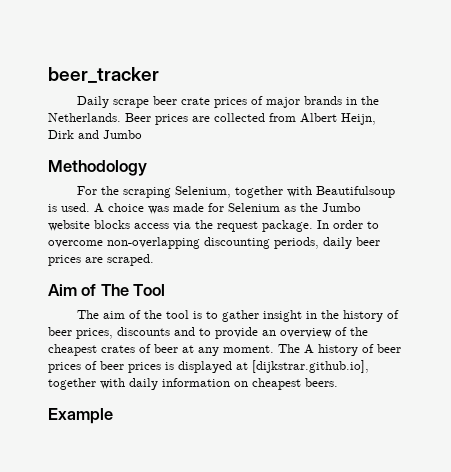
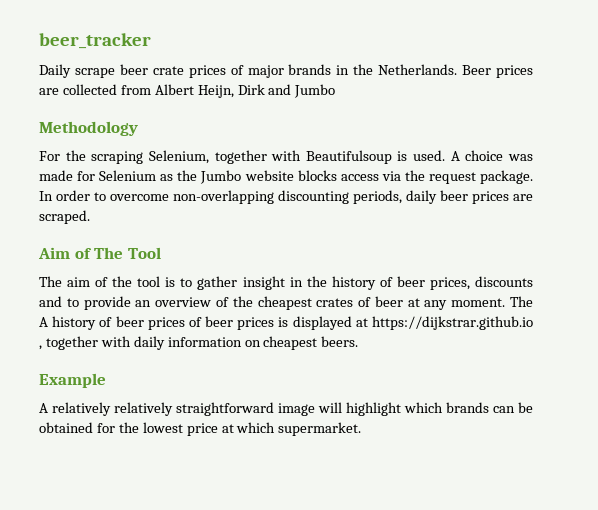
[252,360,369,373] [dijkstrar.github.io], -> [372,316,533,330] [39,345,42,350] https://dijkstrar.github.io ,
(113, 416) none -> [39,402,533,416] [39,422,362,436] // A relatively relatively straightforward image will highlight which brands can be obtained for the lowest price at which supermarket.

